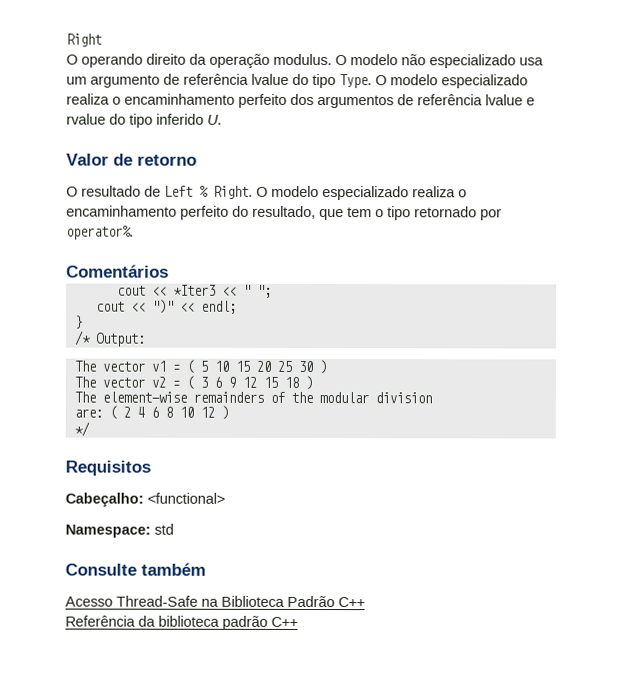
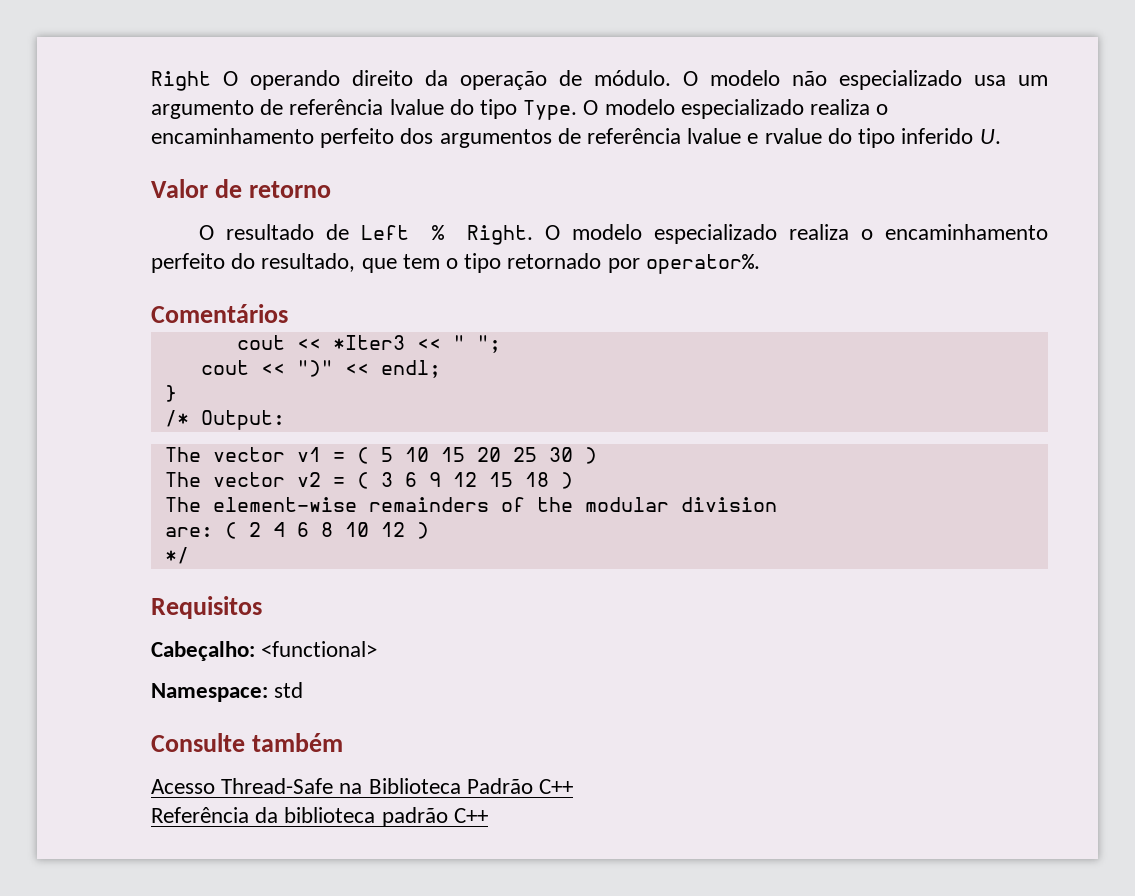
(102, 40) // -> (211, 81) none
[273,53,332,66] modulus. -> [559,70,671,86] de módulo.

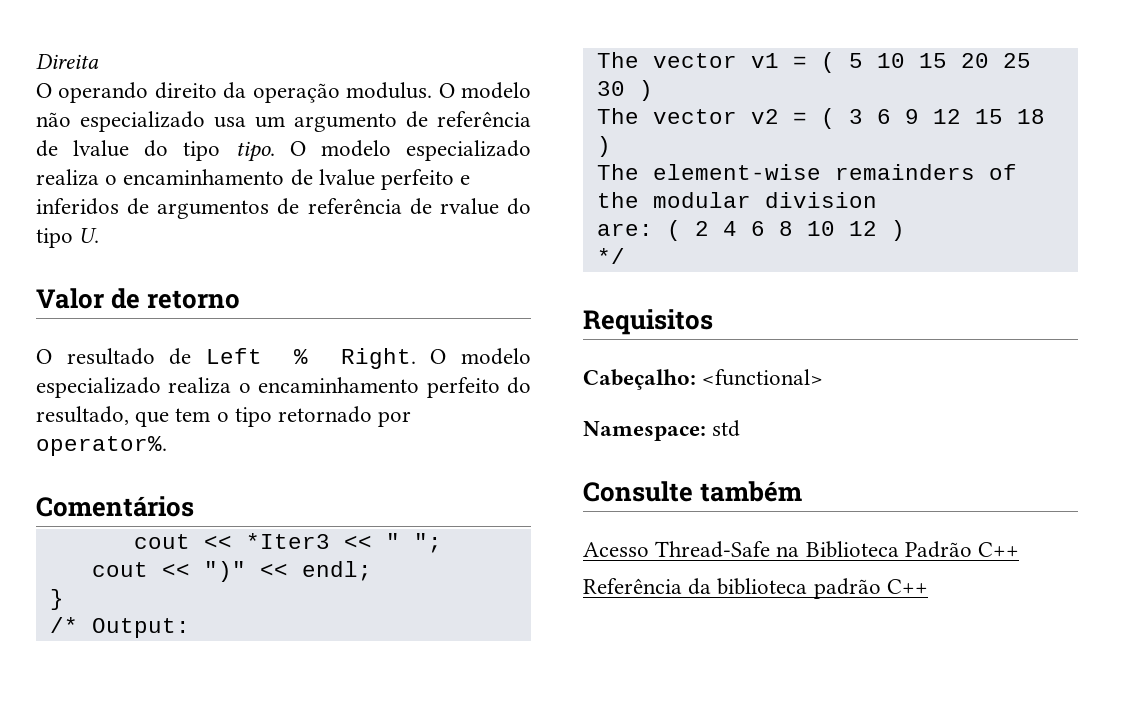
[151,71,211,91] Right -> [36,54,99,69] Direita //
[559,70,671,86] de módulo. -> [346,82,433,99] modulus.
(384, 107) none -> [36,140,58,157] de
[523,99,889,120] [151,128,434,148] Type. O modelo especializado realiza o encaminhamento perfeito dos -> [235,140,531,162] [36,169,471,190] [36,198,150,215] tipo. O modelo especializado realiza o encaminhamento de lvalue perfeito e inferidos de
[687,128,759,144] lvalue e -> [409,198,432,215] de
[901,128,974,144] inferido -> (73, 238) none

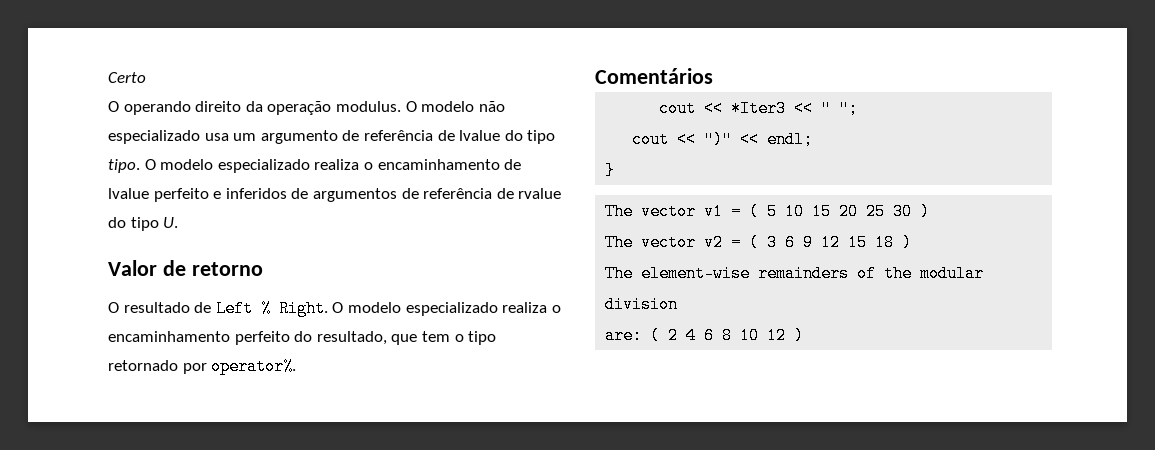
[36,54,99,69] Direita -> [108,72,146,83] Certo
[49,617,190,638] // /* Output: -> (616, 170) none
[596,248,625,264] [583,309,713,335] [583,369,824,390] [583,420,741,441] [583,481,803,502] [583,541,1020,558] [583,578,928,599] // */ // Requisitos // Cabeçalho: <functional> // Namespace: std // Consulte também // Acesso Thread-Safe na Biblioteca Padrão C++ // Referência da biblioteca padrão C++ -> (805, 335) none

